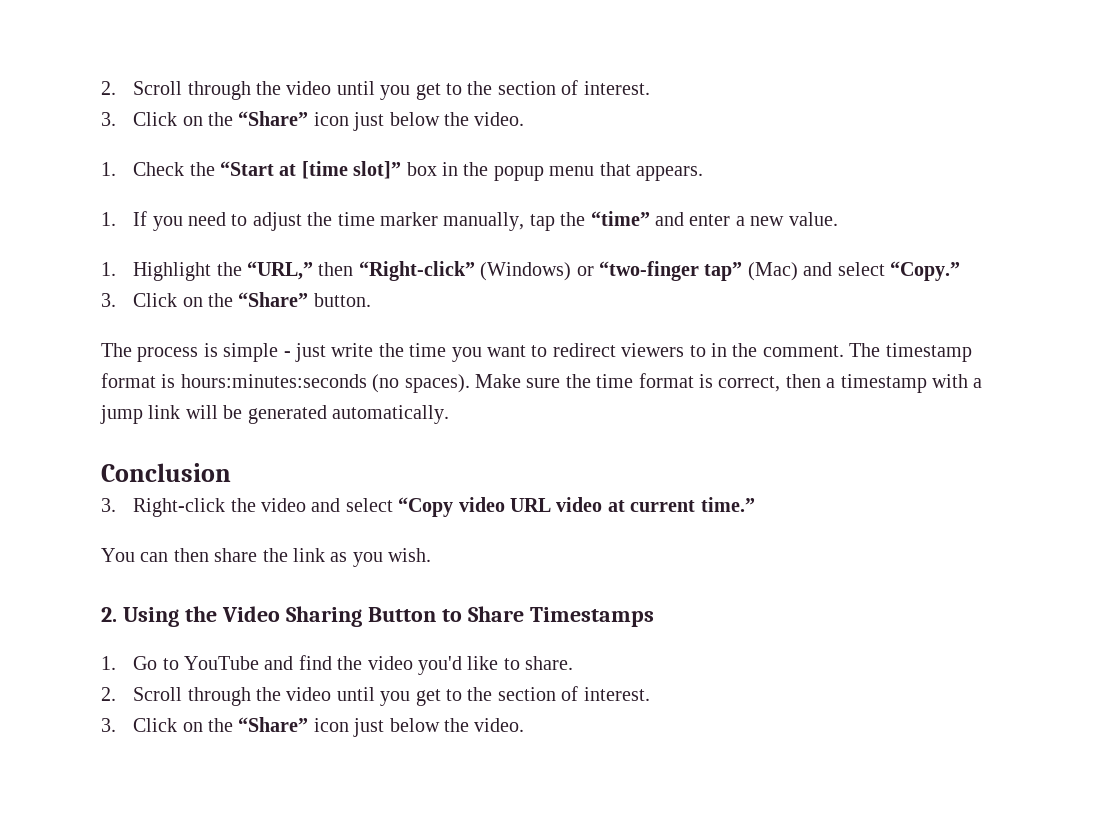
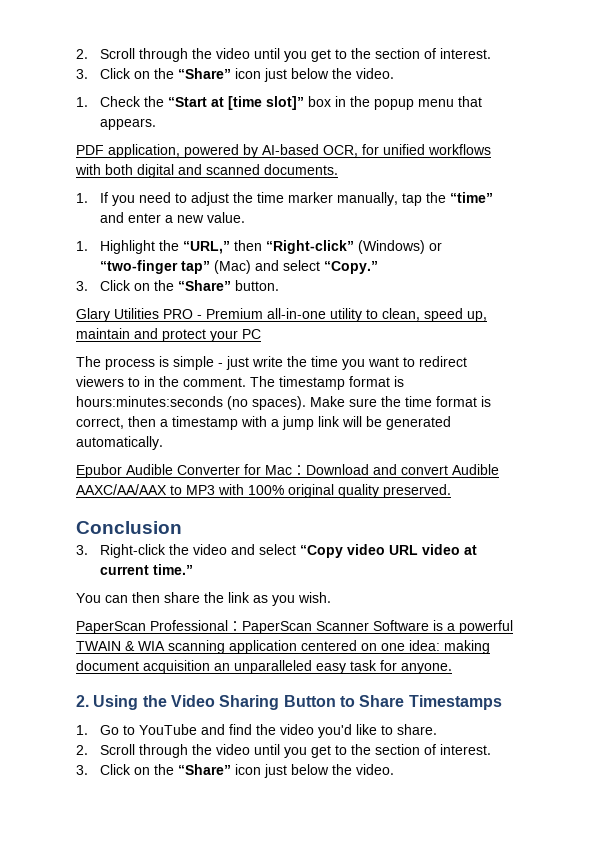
(704, 173) none -> [76,144,491,158] [75,164,338,178] // PDF application, powered by AI-based OCR, for unified workflows with both digital and scanned documents.
(371, 300) none -> [76,308,487,322] [76,328,261,342] // Glary Utilities PRO - Premium all-in-one utility to clean, speed up, maintain and protect your PC
(449, 414) none -> [76,464,499,478] [76,484,451,498] // Epubor Audible Converter for Mac：Download and convert Audible AAXC/AA/AAX to MP3 with 100% original quality preserved.
(432, 555) none -> [76,620,513,634] [76,640,490,654] [76,660,452,674] // PaperScan Professional：PaperScan Scanner Software is a powerful TWAIN & WIA scanning application centered on one idea: making document acquisition an unparalleled easy task for anyone.

